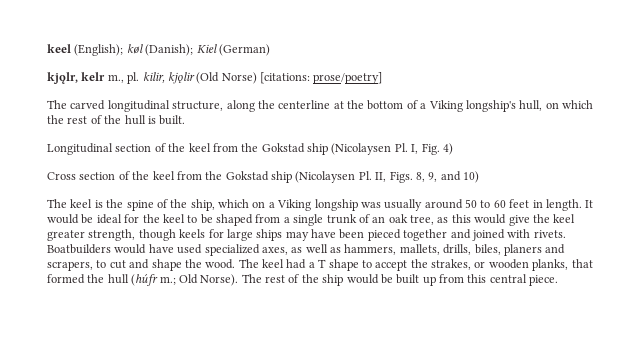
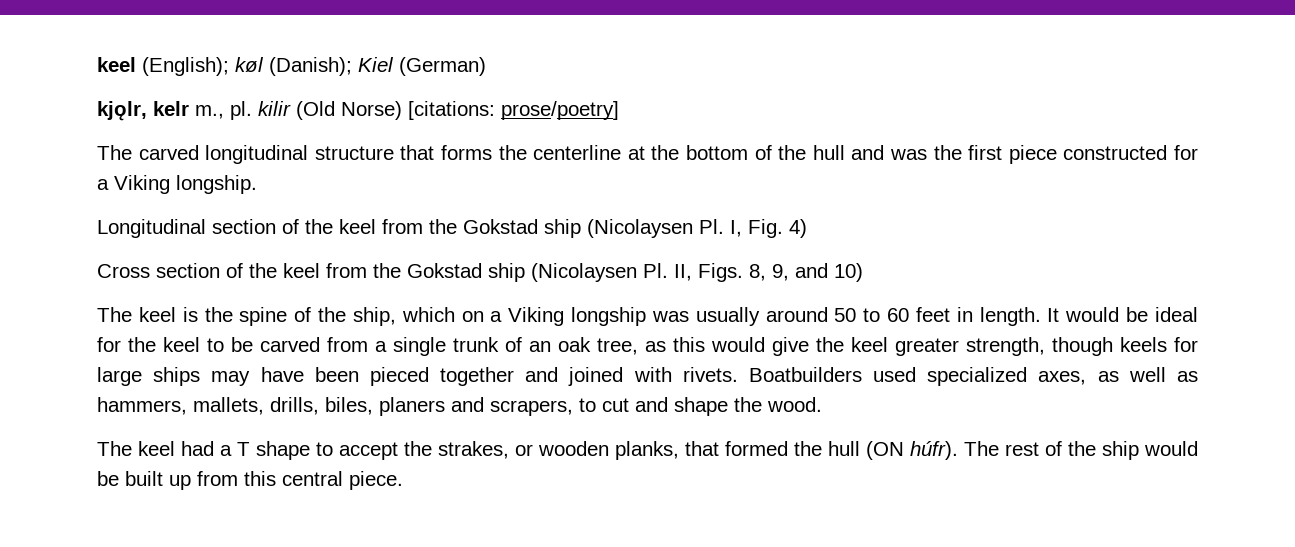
[142,72,195,84] kilir, kjǫlir -> [258,101,291,116] kilir
[172,100,255,112] structure, along -> [314,145,492,160] structure that forms
[420,100,593,112] [47,115,186,125] a Viking longship's hull, on which the rest of the hull is built. -> [778,145,1199,164] [97,175,257,194] the hull and was the first piece constructed for a Viking longship.
[216,214,253,226] shaped -> [260,337,320,352] carved
[114,244,174,254] would have -> (862, 374) none
(236, 264) none -> (822, 404) //
[131,274,239,286] (húfr m.; Old Norse). -> [866,441,958,460] (ON húfr).

